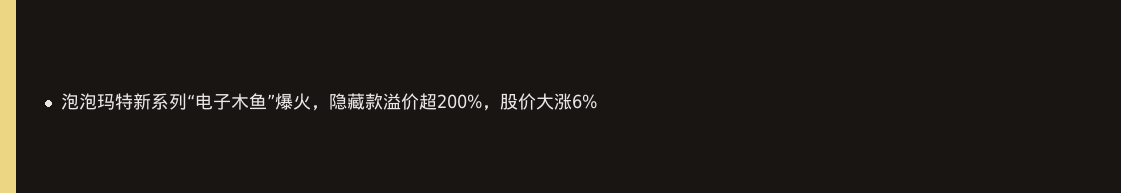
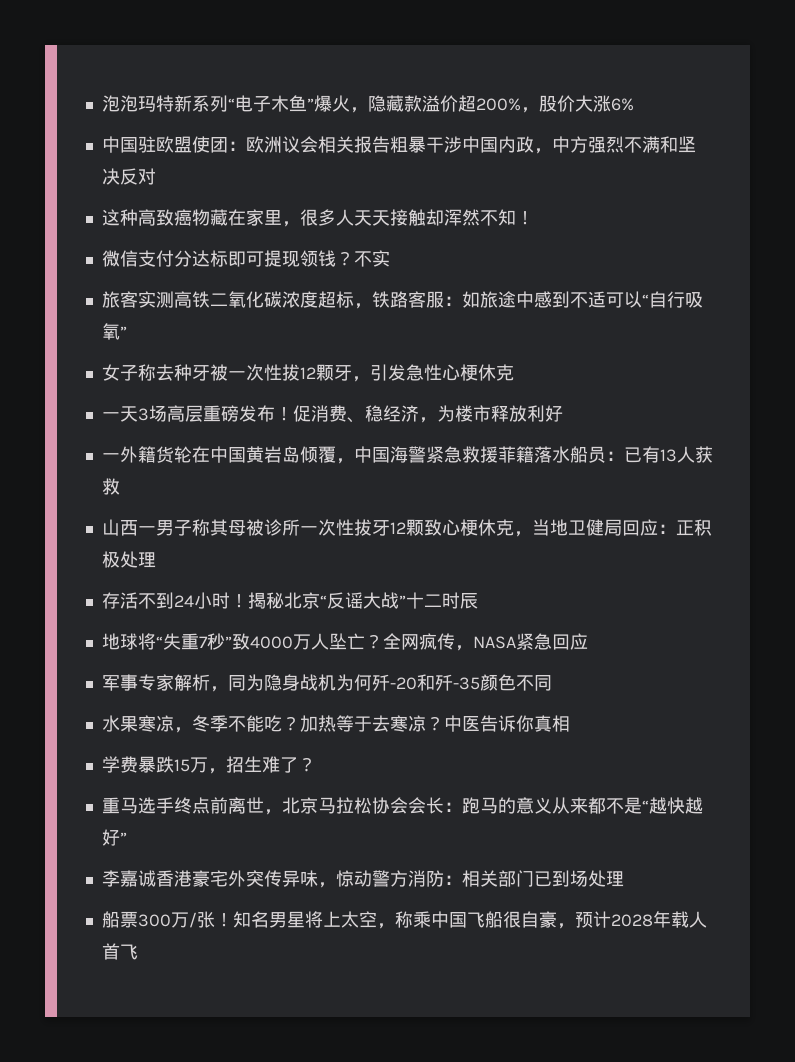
(597, 101) none -> [101,136,696,154] [101,168,156,185] [101,209,534,227] [101,250,390,267] [101,291,703,309] [101,323,127,340] [101,364,514,382] [101,405,563,423] [101,446,713,464] [101,478,120,495] [101,519,712,537] [101,551,156,568] [101,592,478,609] [101,633,588,651] [101,674,552,692] [101,715,570,733] [101,756,316,774] [101,797,703,815] [101,829,127,846] [101,870,624,888] [101,911,707,929] [101,943,138,960] // 中国驻欧盟使团：欧洲议会相关报告粗暴干涉中国内政，中方强烈不满和坚决反对 // 这种高致癌物藏在家里，很多人天天接触却浑然不知！ // 微信支付分达标即可提现领钱？不实 // 旅客实测高铁二氧化碳浓度超标，铁路客服：如旅途中感到不适可以“自行吸氧” // 女子称去种牙被一次性拔12颗牙，引发急性心梗休克 // 一天3场高层重磅发布！促消费、稳经济，为楼市释放利好 // 一外籍货轮在中国黄岩岛倾覆，中国海警紧急救援菲籍落水船员：已有13人获救 // 山西一男子称其母被诊所一次性拔牙12颗致心梗休克，当地卫健局回应：正积极处理 // 存活不到24小时！揭秘北京“反谣大战”十二时辰 // 地球将“失重7秒”致4000万人坠亡？全网疯传，NASA紧急回应 // 军事专家解析，同为隐身战机为何歼-20和歼-35颜色不同 // 水果寒凉，冬季不能吃？加热等于去寒凉？中医告诉你真相 // 学费暴跌15万，招生难了？ // 重马选手终点前离世，北京马拉松协会会长：跑马的意义从来都不是“越快越好” // 李嘉诚香港豪宅外突传异味，惊动警方消防：相关部门已到场处理 // 船票300万/张！知名男星将上太空，称乘中国飞船很自豪，预计2028年载人首飞

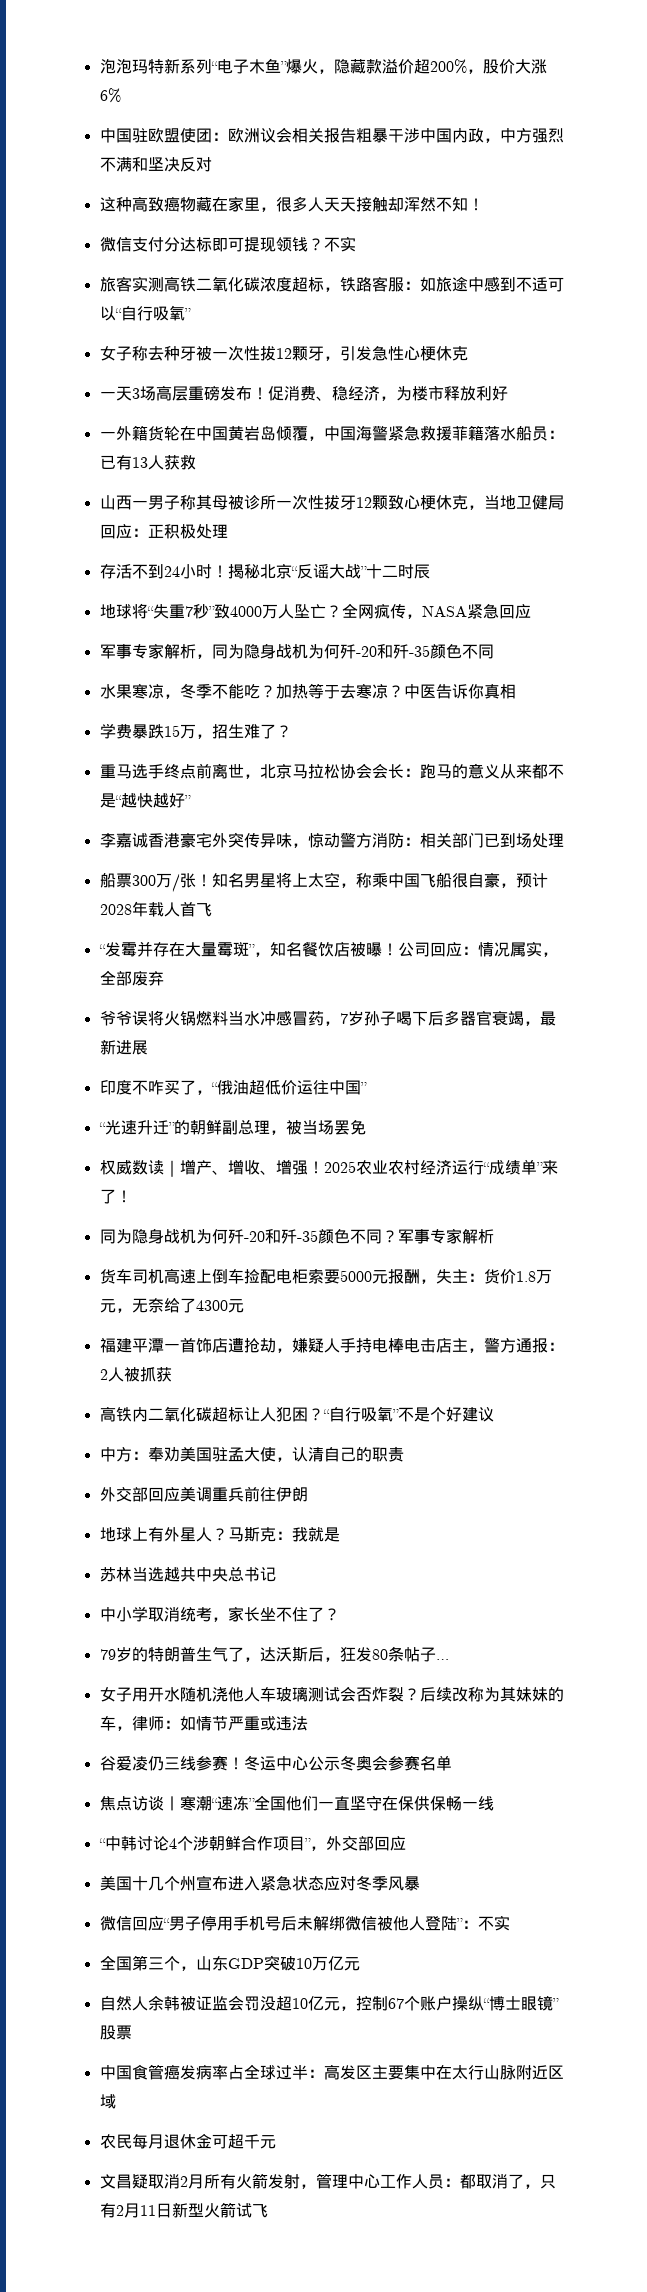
(138, 952) none -> [98,941,558,957] [99,970,164,986] [99,1010,556,1026] [99,1039,148,1055] [99,1080,367,1095] [98,1120,366,1135] [99,1159,558,1177] [99,1189,132,1204] [99,1228,494,1244] [99,1268,552,1284] [99,1297,244,1313] [99,1337,564,1353] [99,1367,172,1382] [99,1406,494,1422] [99,1446,404,1462] [99,1486,308,1502] [99,1527,340,1542] [99,1567,276,1582] [99,1606,340,1622] [99,1646,449,1662] [99,1686,564,1702] [99,1716,308,1731] [99,1755,452,1771] [99,1795,494,1811] [98,1835,406,1851] [99,1875,420,1891] [99,1915,510,1931] [99,1955,360,1971] [99,1995,559,2011] [99,2025,132,2040] [99,2064,564,2080] [99,2094,116,2109] [99,2134,276,2149] [99,2173,556,2189] [99,2202,268,2218] // “发霉并存在大量霉斑”，知名餐饮店被曝！公司回应：情况属实，全部废弃 // 爷爷误将火锅燃料当水冲感冒药，7岁孙子喝下后多器官衰竭，最新进展 // 印度不咋买了，“俄油超低价运往中国” // “光速升迁”的朝鲜副总理，被当场罢免 // 权威数读｜增产、增收、增强！2025农业农村经济运行“成绩单”来了！ // 同为隐身战机为何歼-20和歼-35颜色不同？军事专家解析 // 货车司机高速上倒车捡配电柜索要5000元报酬，失主：货价1.8万元，无奈给了4300元 // 福建平潭一首饰店遭抢劫，嫌疑人手持电棒电击店主，警方通报：2人被抓获 // 高铁内二氧化碳超标让人犯困？“自行吸氧”不是个好建议 // 中方：奉劝美国驻孟大使，认清自己的职责 // 外交部回应美调重兵前往伊朗 // 地球上有外星人？马斯克：我就是 // 苏林当选越共中央总书记 // 中小学取消统考，家长坐不住了？ // 79岁的特朗普生气了，达沃斯后，狂发80条帖子… // 女子用开水随机浇他人车玻璃测试会否炸裂？后续改称为其妹妹的车，律师：如情节严重或违法 // 谷爱凌仍三线参赛！冬运中心公示冬奥会参赛名单 // 焦点访谈丨寒潮“速冻”全国他们一直坚守在保供保畅一线 // “中韩讨论4个涉朝鲜合作项目”，外交部回应 // 美国十几个州宣布进入紧急状态应对冬季风暴 // 微信回应“男子停用手机号后未解绑微信被他人登陆”：不实 // 全国第三个，山东GDP突破10万亿元 // 自然人余韩被证监会罚没超10亿元，控制67个账户操纵“博士眼镜”股票 // 中国食管癌发病率占全球过半：高发区主要集中在太行山脉附近区域 // 农民每月退休金可超千元 // 文昌疑取消2月所有火箭发射，管理中心工作人员：都取消了，只有2月11日新型火箭试飞

